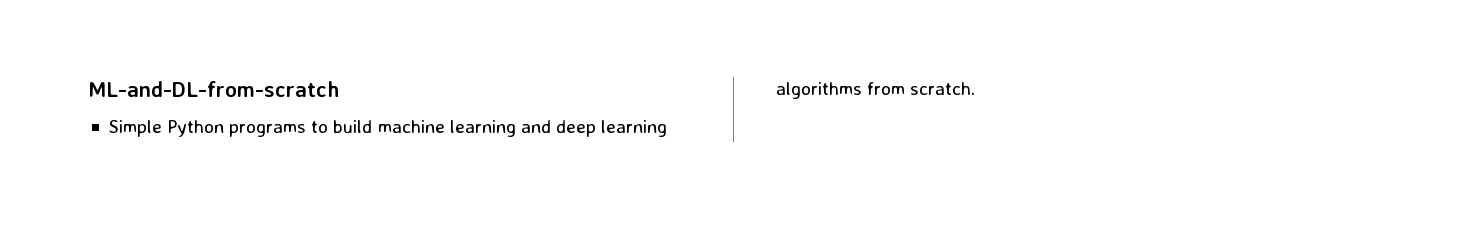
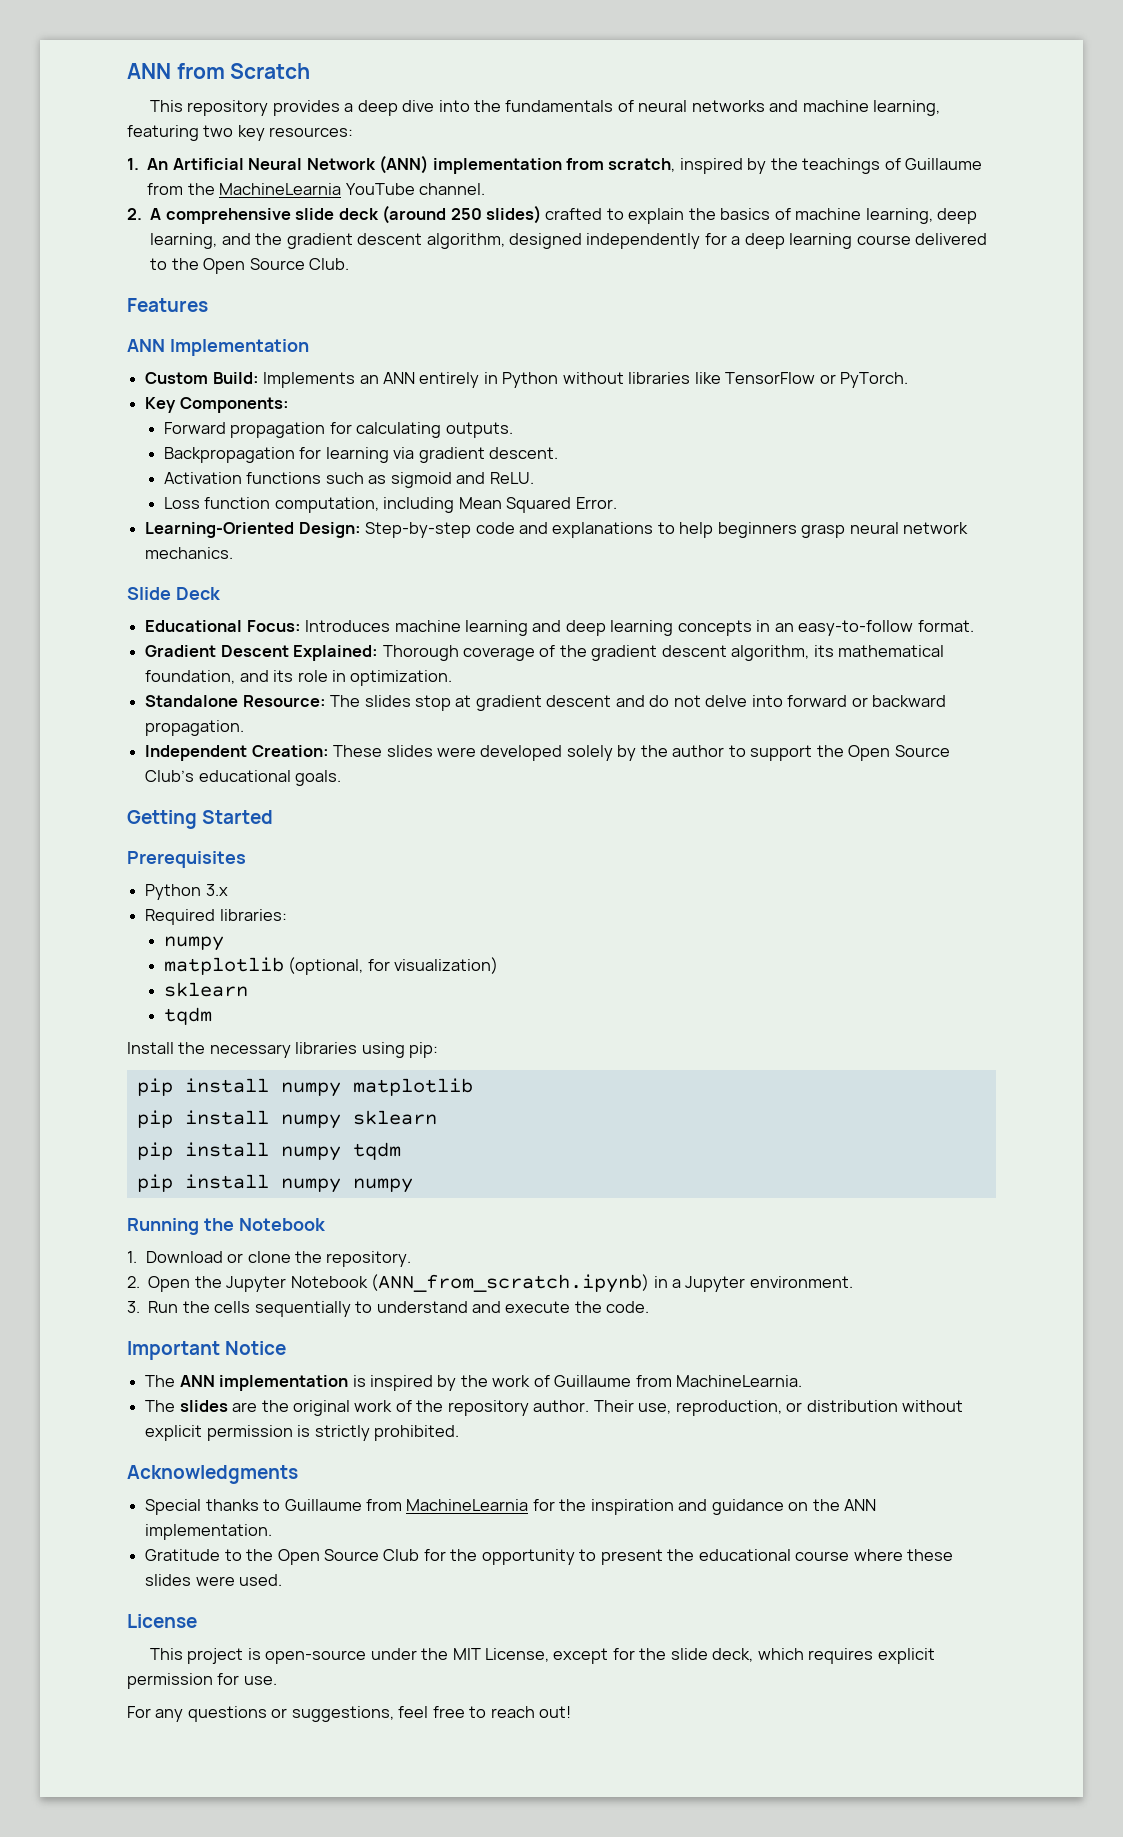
[88,81,339,97] [108,120,373,137] ML-and-DL-from-scratch // Simple Python programs to build -> [127,63,311,79] [149,100,941,116] [127,125,354,141] [127,155,983,174] [147,183,486,195] [127,205,978,224] [150,233,988,249] [150,258,350,274] [127,298,208,312] [127,339,309,356] [145,372,909,388] [145,397,289,413] [163,422,513,438] [163,447,559,463] [163,472,534,488] [163,497,617,513] [145,522,969,538] [145,547,234,559] [127,587,221,600] [145,620,391,632] ANN from Scratch // This repository provides a deep dive into the fundamentals of neural networks and machine learning, featuring two key resources: // 1. An Artificial Neural Network (ANN) implementation from scratch, inspired by the teachings of Guillaume from the MachineLearnia YouTube channel. // 2. A comprehensive slide deck (around 250 slides) crafted to explain the basics of machine learning, deep learning, and the gradient descent algorithm, designed independently for a deep learning course delivered to the Open Source Club. // Features // ANN Implementation // Custom Build: Implements an ANN entirely in Python without libraries like TensorFlow or PyTorch. // Key Components: // Forward propagation for calculating outputs. // Backpropagation for learning via gradient descent. // Activation functions such as sigmoid and ReLU. // Loss function computation, including Mean Squared Error. // Learning-Oriented Design: Step-by-step code and explanations to help beginners grasp neural network mechanics. // Slide Deck // Educational Focus: Introduces
[775,82,976,99] algorithms from scratch. -> [677,620,974,636] [145,645,945,661] [145,670,453,686] [145,695,946,711] [145,720,245,736] [145,745,950,761] [145,770,342,786] [127,810,274,829] [127,851,246,868] [145,884,228,900] [145,909,287,925] [163,936,224,951] [163,957,499,975] [163,982,248,997] [163,1007,212,1025] [127,1042,439,1058] [136,1078,473,1097] [136,1110,437,1129] [136,1142,401,1161] [136,1174,413,1193] [127,1218,326,1235] [127,1251,412,1267] [127,1274,853,1293] [127,1301,650,1317] [127,1341,287,1360] [145,1375,803,1391] [145,1400,963,1416] [145,1425,459,1441] [127,1465,298,1484] [145,1499,877,1515] [145,1524,273,1540] [145,1549,953,1565] [145,1574,283,1586] [127,1614,197,1628] [149,1648,935,1664] [127,1673,277,1689] [127,1706,572,1722] concepts in an easy-to-follow format. // Gradient Descent Explained: Thorough coverage of the gradient descent algorithm, its mathematical foundation, and its role in optimization. // Standalone Resource: The slides stop at gradient descent and do not delve into forward or backward propagation. // Independent Creation: These slides were developed solely by the author to support the Open Source Club’s educational goals. // Getting Started // Prerequisites // Python 3.x // Required libraries: // numpy // matplotlib (optional, for visualization) // sklearn // tqdm // Install the necessary libraries using pip: // pip install numpy matplotlib // pip install numpy sklearn // pip install numpy tqdm // pip install numpy numpy // Running the Notebook // 1. Download or clone the repository. // 2. Open the Jupyter Notebook (ANN_from_scratch.ipynb) in a Jupyter environment. // 3. Run the cells sequentially to understand and execute the code. // Important Notice // The ANN implementation is inspired by the work of Guillaume from MachineLearnia. // The slides are the original work of the repository author. Their use, reproduction, or distribution without explicit permission is strictly prohibited. // Acknowledgments // Special thanks to Guillaume from MachineLearnia for the inspiration and guidance on the ANN implementation. // Gratitude to the Open Source Club for the opportunity to present the educational course where these slides were used. // License // This project is open-source under the MIT License, except for the slide deck, which requires explicit permission for use. // For any questions or suggestions, feel free to reach out!

